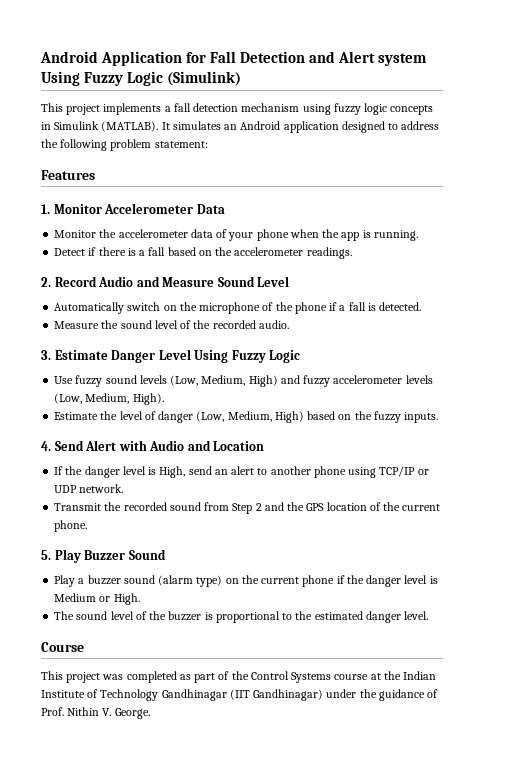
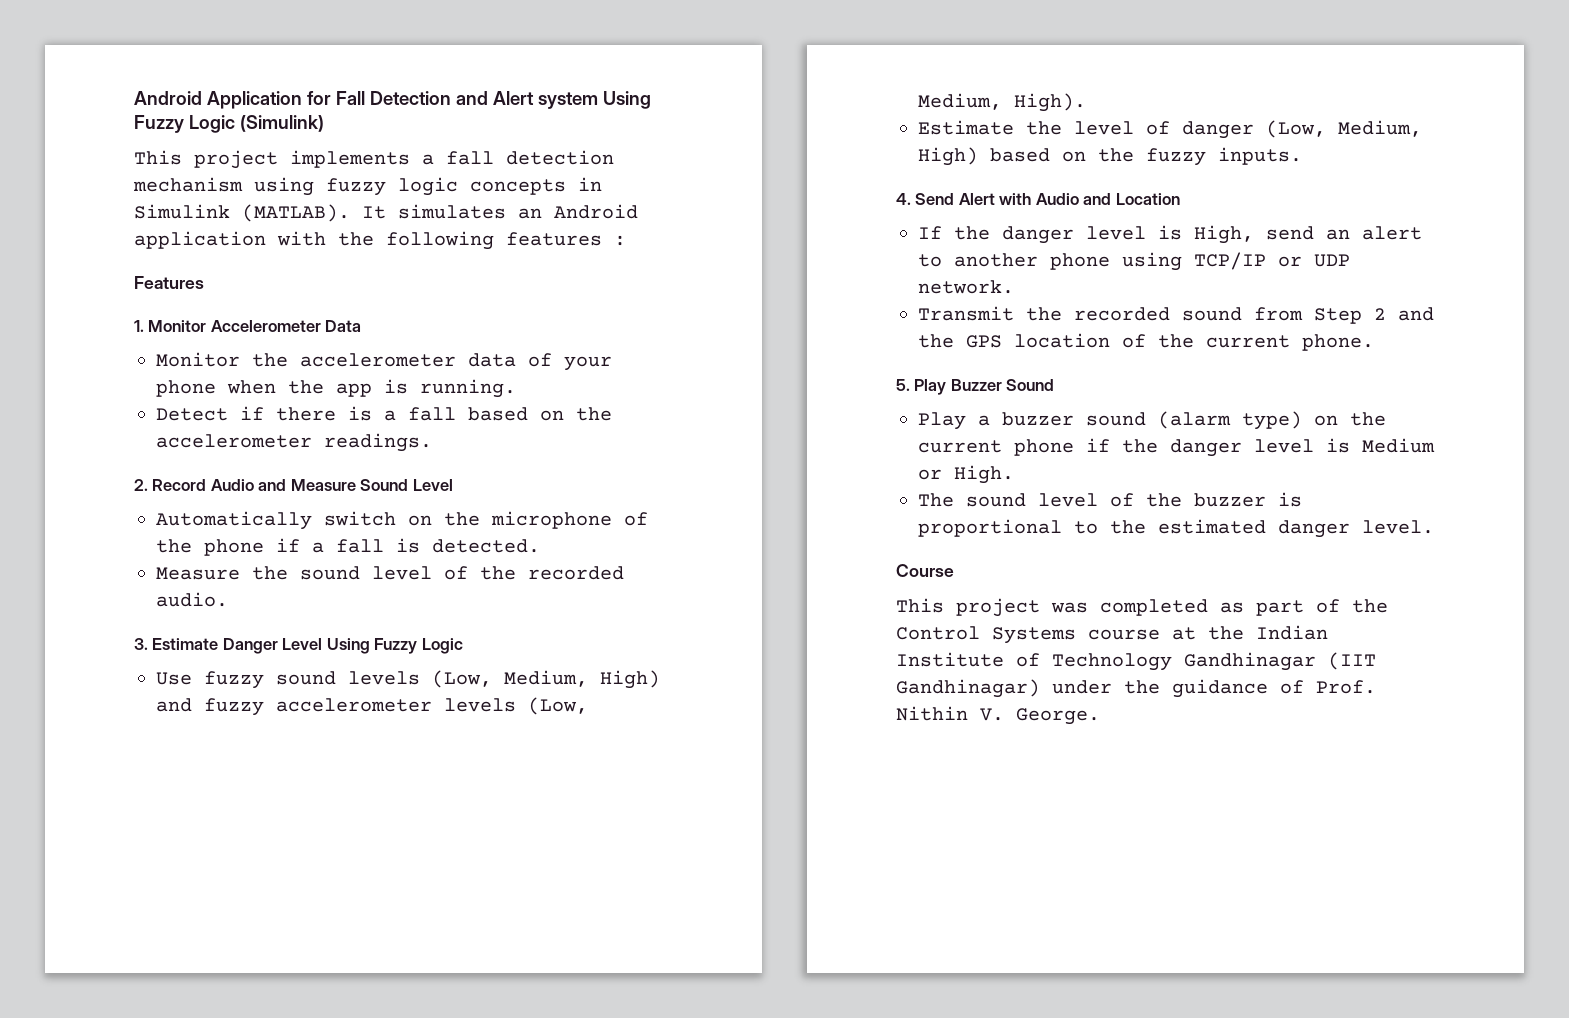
[341,121,440,133] [41,139,208,151] designed to address the following problem statement: -> [277,231,626,250] with the following features :

